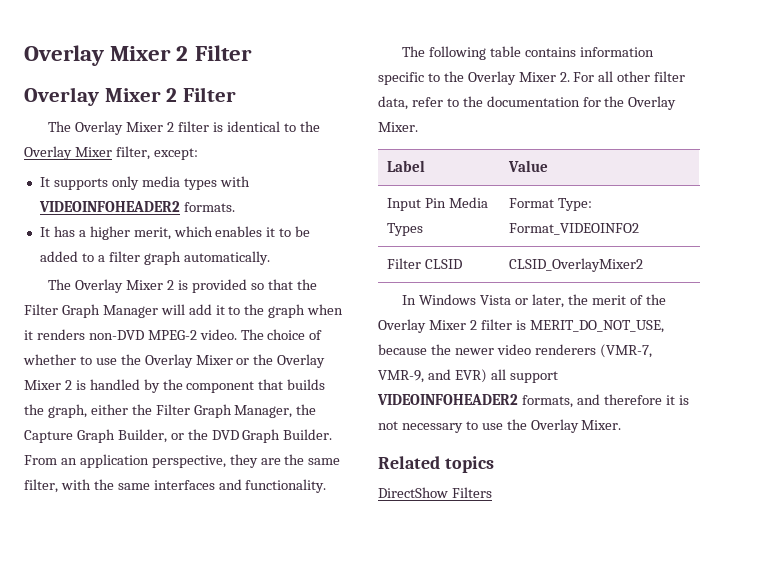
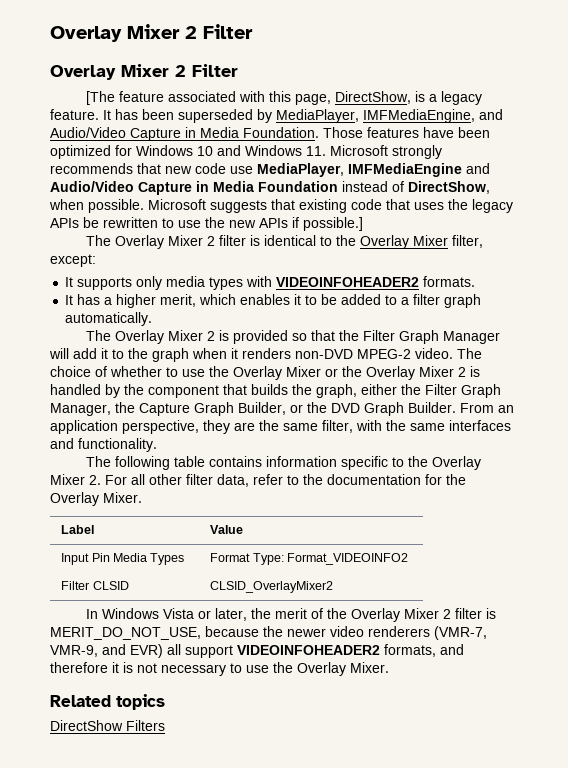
(236, 94) none -> [86,91,483,105] [50,109,503,123] [50,127,490,141] [50,145,442,159] [50,163,490,177] [50,181,490,195] [49,199,513,213] [50,217,363,231] // [The feature associated with this page, DirectShow, is a legacy feature. It has been superseded by MediaPlayer, IMFMediaEngine, and Audio/Video Capture in Media Foundation. Those features have been optimized for Windows 10 and Windows 11. Microsoft strongly recommends that new code use MediaPlayer, IMFMediaEngine and Audio/Video Capture in Media Foundation instead of DirectShow, when possible. Microsoft suggests that existing code that uses the legacy APIs be rewritten to use the new APIs if possible.]

